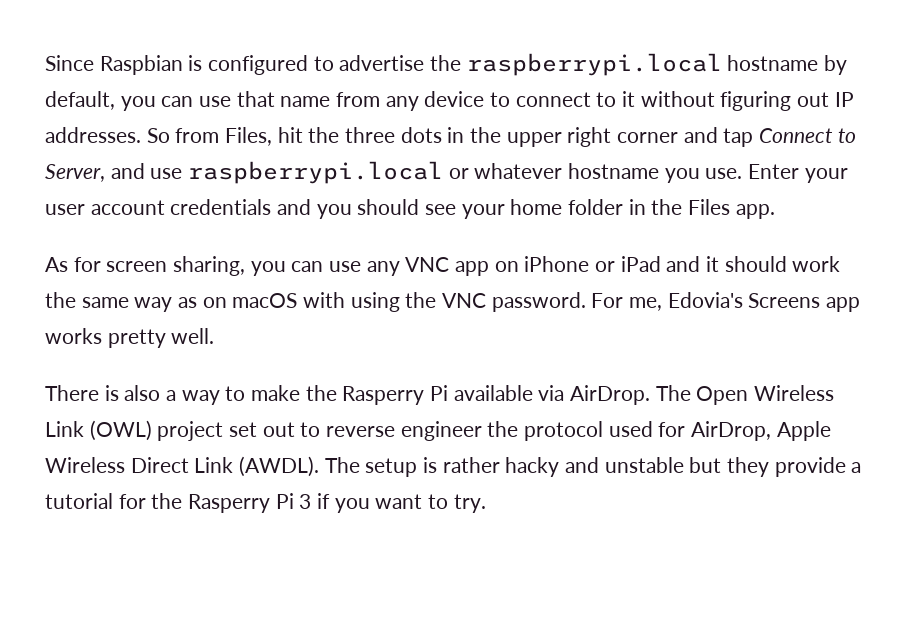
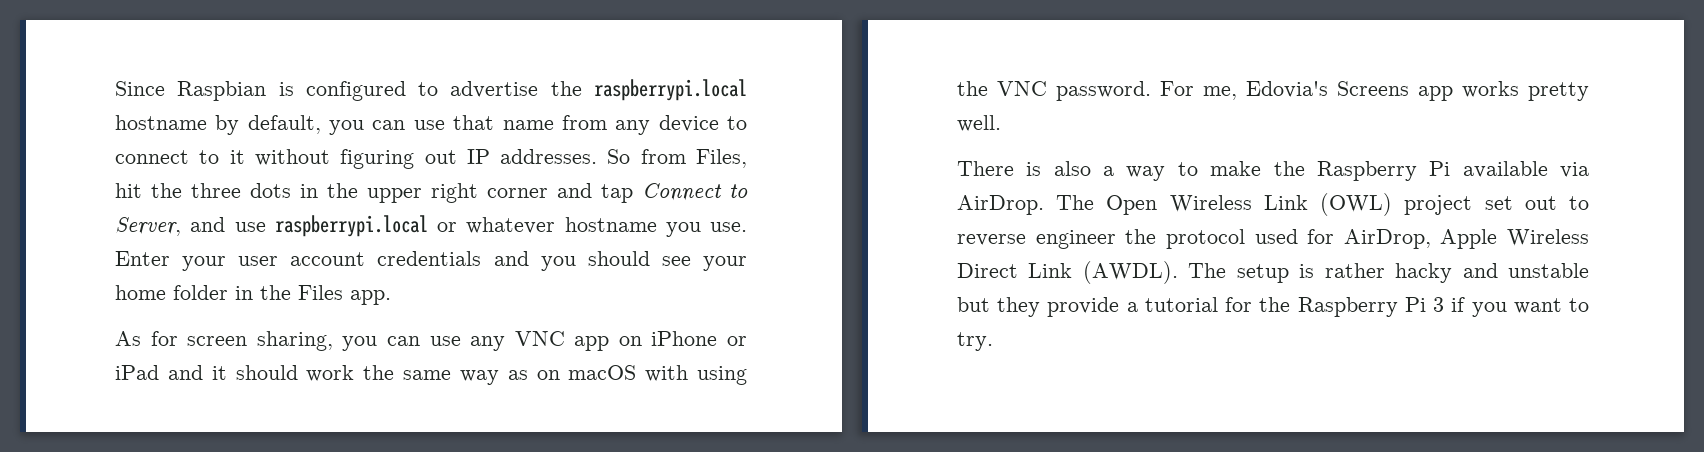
[342,386,425,405] Rasperry -> [1316,161,1417,181] Raspberry
[188,494,271,513] Rasperry -> [1297,297,1398,317] Raspberry

